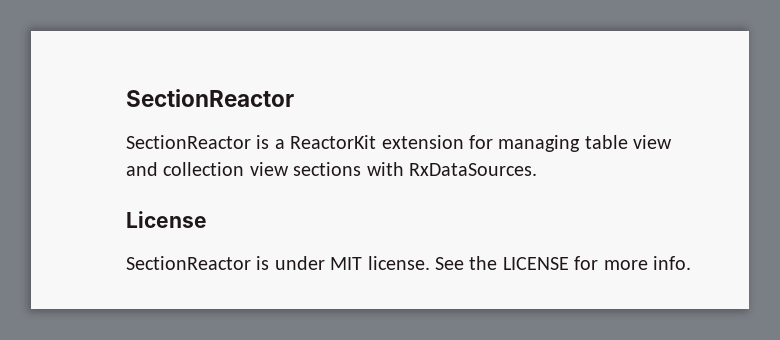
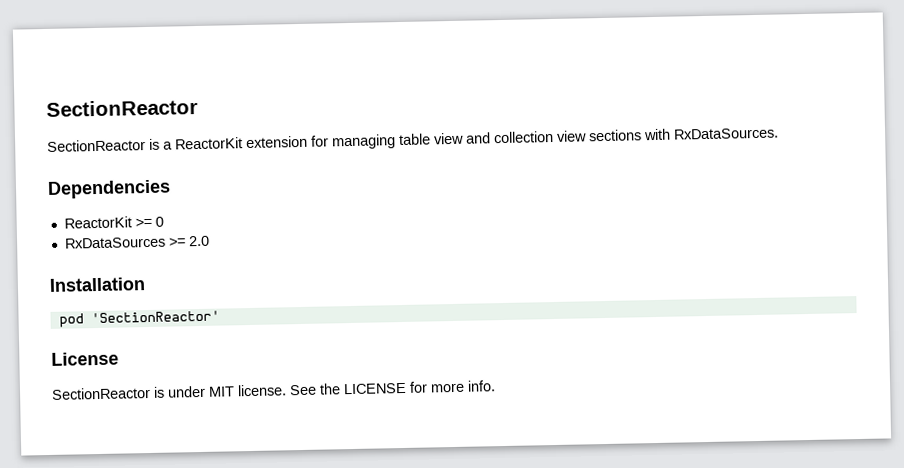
(537, 169) none -> [47,179,171,199] [63,216,164,229] [64,235,210,249] [49,277,146,292] [58,310,220,328] // Dependencies // ReactorKit >= 0 // RxDataSources >= 2.0 // Installation // pod 'SectionReactor'

